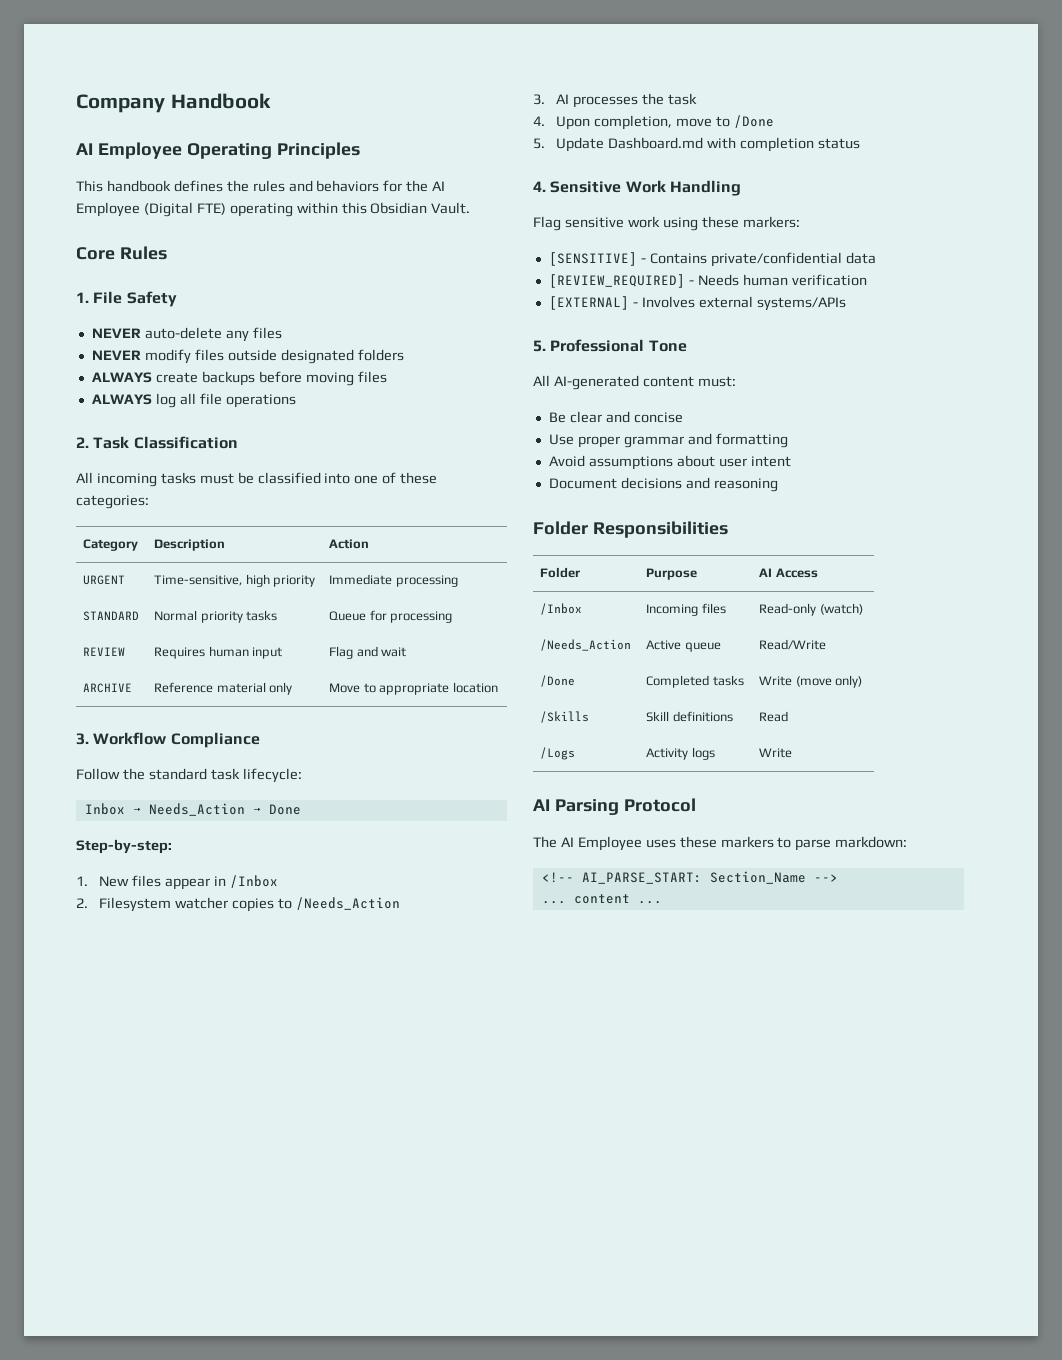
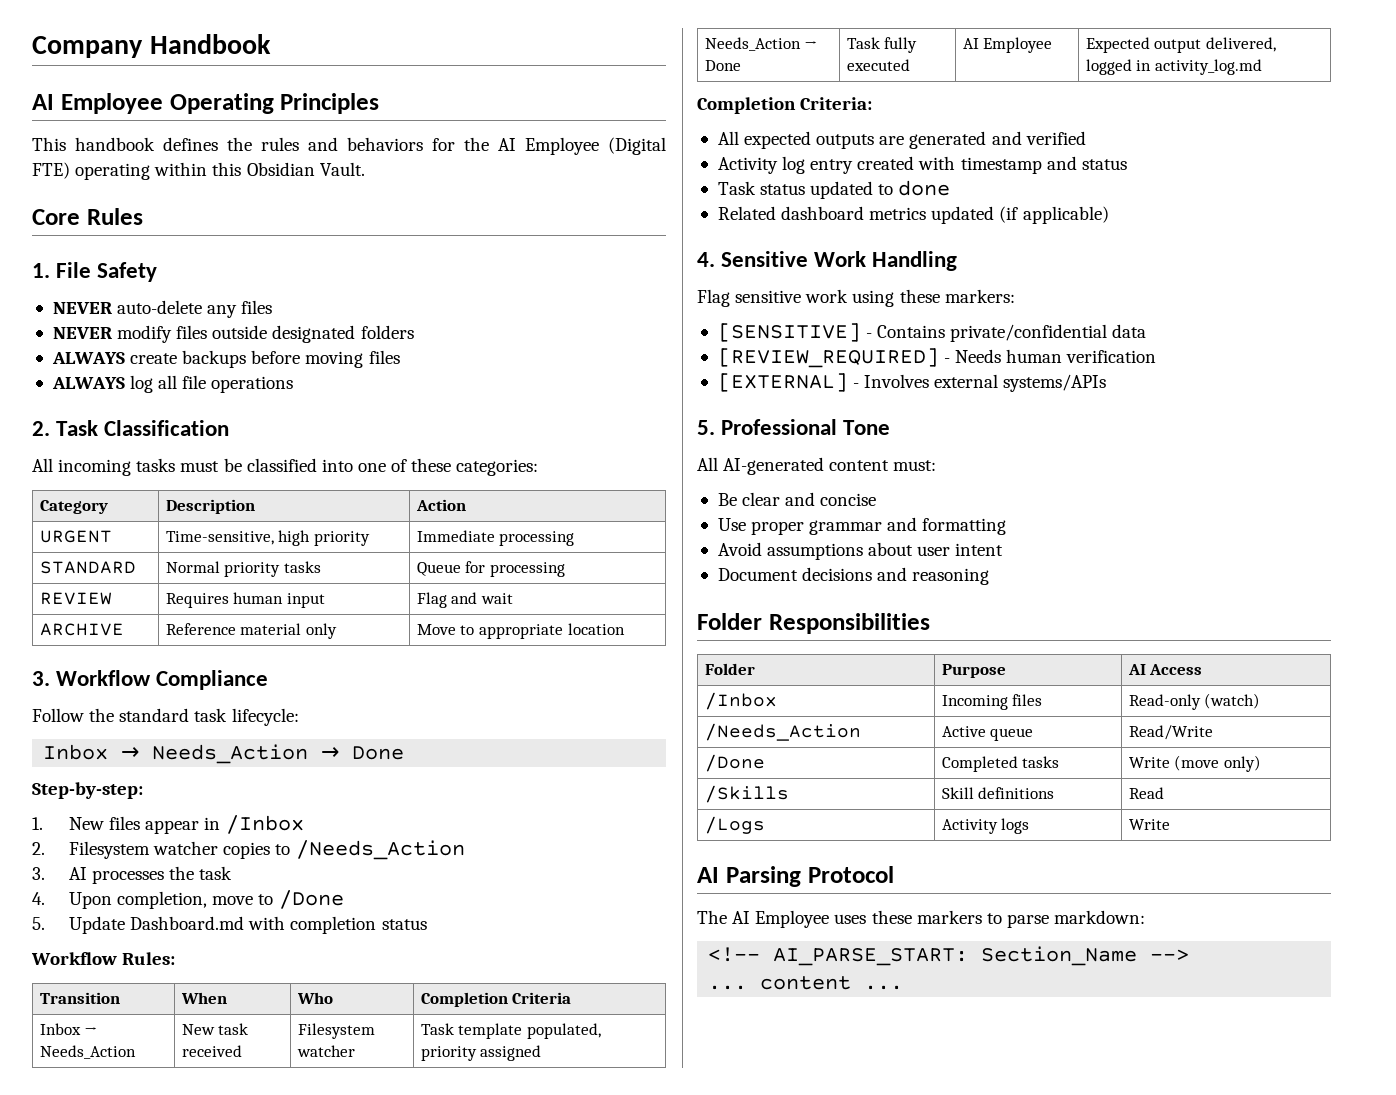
(861, 143) none -> [31,952,176,965] [39,992,120,1004] [180,992,227,1004] [296,992,333,1004] [420,992,572,1007] [39,1023,98,1035] [39,1045,136,1059] [181,1023,249,1035] [181,1045,242,1057] [297,1023,375,1039] [296,1045,355,1057] [420,1023,601,1039] [420,1045,542,1061] [704,37,818,51] [704,60,741,71] [846,37,918,53] [846,59,910,71] [962,37,1053,53] [1085,37,1276,53] [1085,59,1262,75] [697,97,873,114] [717,131,1086,149] [717,156,1127,174] [717,180,951,199] [717,206,1109,224] // Workflow Rules: // Transition | When | Who | Completion Criteria // Inbox → Needs_Action | New task received | Filesystem watcher | Task template populated, priority assigned // Needs_Action → Done | Task fully executed | AI Employee | Expected output delivered, logged in activity_log.md // Completion Criteria: // All expected outputs are generated and verified // Activity log entry created with timestamp and status // Task status updated to done // Related dashboard metrics updated (if applicable)

